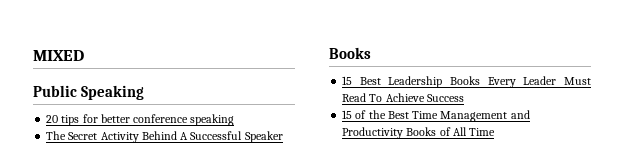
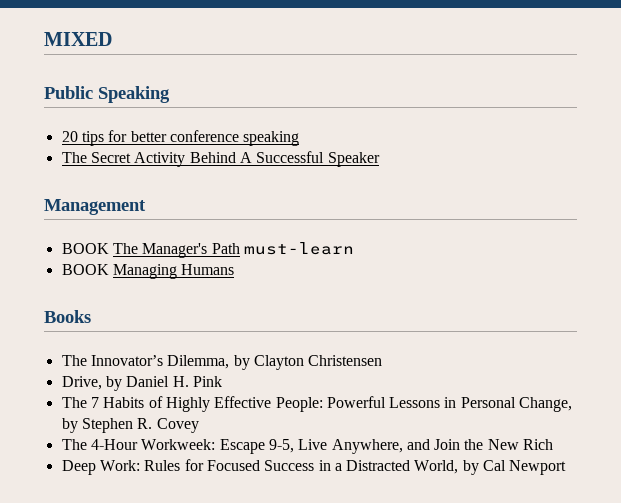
[329,47,371,59] [342,76,591,88] [342,93,464,102] [342,110,530,122] [342,127,496,139] Books // 15 Best Leadership Books Every Leader Must Read To Achieve Success // 15 of the Best Time Management and Productivity Books of All Time -> [44,199,146,215] [61,242,354,258] [61,264,235,279] [44,310,91,323] [61,355,383,370] [61,376,222,391] [61,396,573,412] [61,418,199,433] [61,439,554,454] [61,459,567,475] Management // BOOK The Manager's Path must-learn // BOOK Managing Humans // Books // The Innovator’s Dilemma, by Clayton Christensen // Drive, by Daniel H. Pink // The 7 Habits of Highly Effective People: Powerful Lessons in Personal Change, by Stephen R. Covey // The 4-Hour Workweek: Escape 9-5, Live Anywhere, and Join the New Rich // Deep Work: Rules for Focused Success in a Distracted World, by Cal Newport

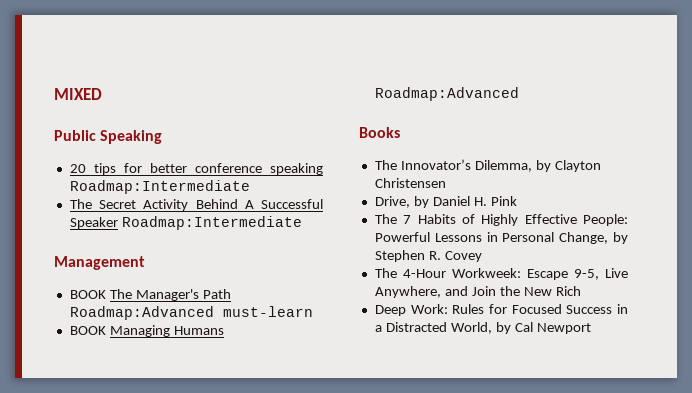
(300, 138) none -> [69,180,250,194] Roadmap:Intermediate
(380, 159) none -> [121,216,302,230] Roadmap:Intermediate
(240, 248) none -> [69,306,214,320] Roadmap:Advanced
(235, 269) none -> [374,87,519,101] Roadmap:Advanced

